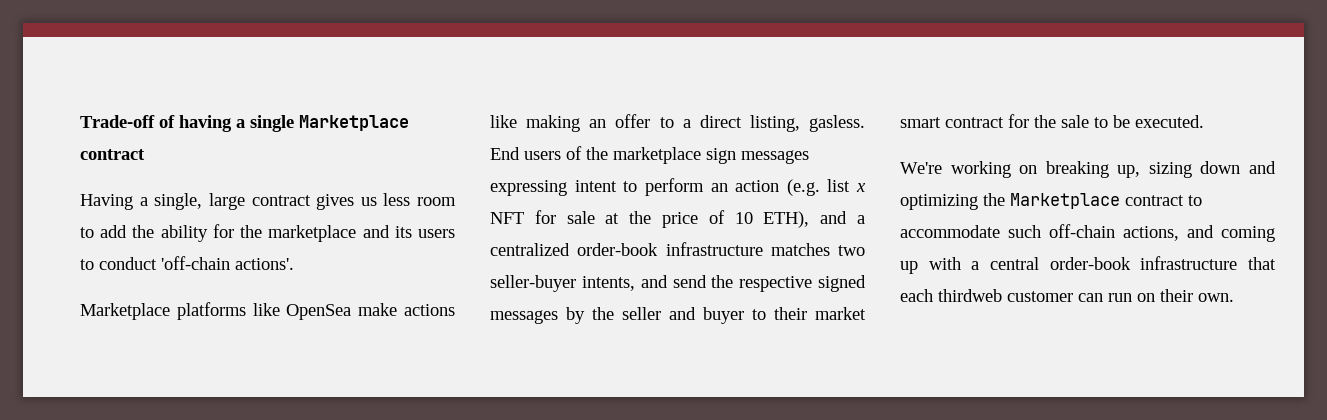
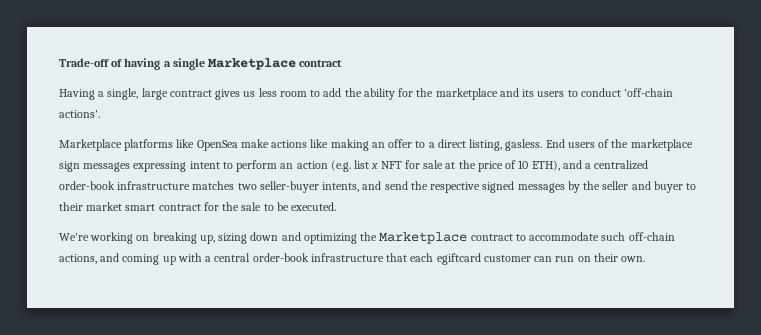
[938,289,1002,302] thirdweb -> [436,253,481,265] egiftcard

